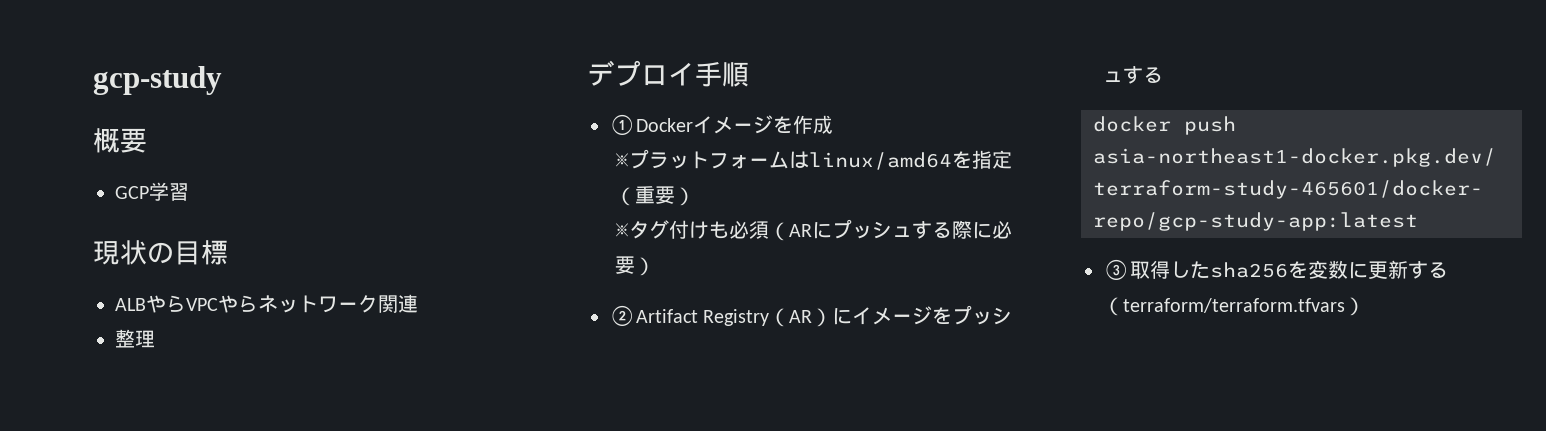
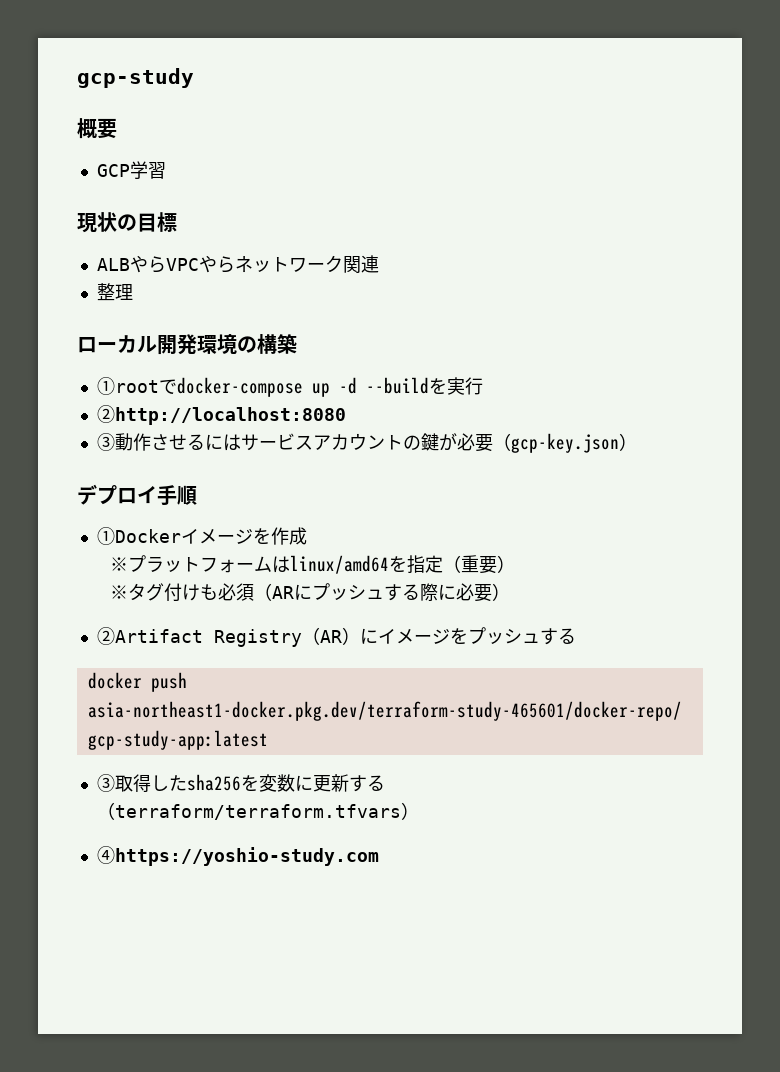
(155, 339) none -> [77,334,297,355] [96,377,483,397] [96,405,346,425] [96,433,637,453] // ローカル開発環境の構築 // ①rootでdocker-compose up -d --buildを実行 // ②http://localhost:8080 // ③動作させるにはサービスアカウントの鍵が必要（gcp-key.json）
(1365, 306) none -> [96,846,379,866] // ④https://yoshio-study.com

